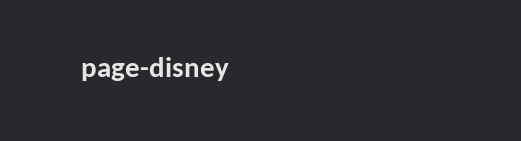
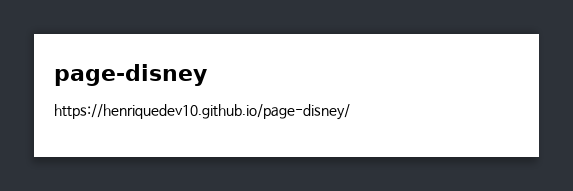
(229, 69) none -> [54,104,350,120] // https://henriquedev10.github.io/page-disney/

